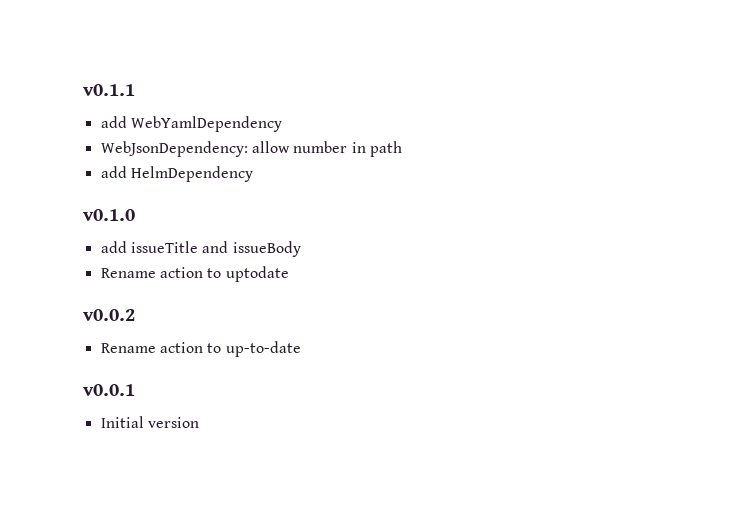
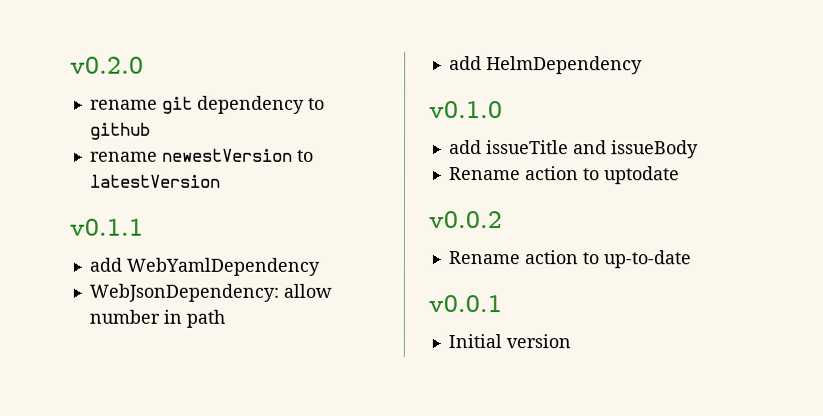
(83, 90) none -> [70,56,144,74] [89,95,325,114] [89,122,151,140] [89,148,314,162] [89,174,221,188] v0.2.0 // rename git dependency to github // rename newestVersion to latestVersion //

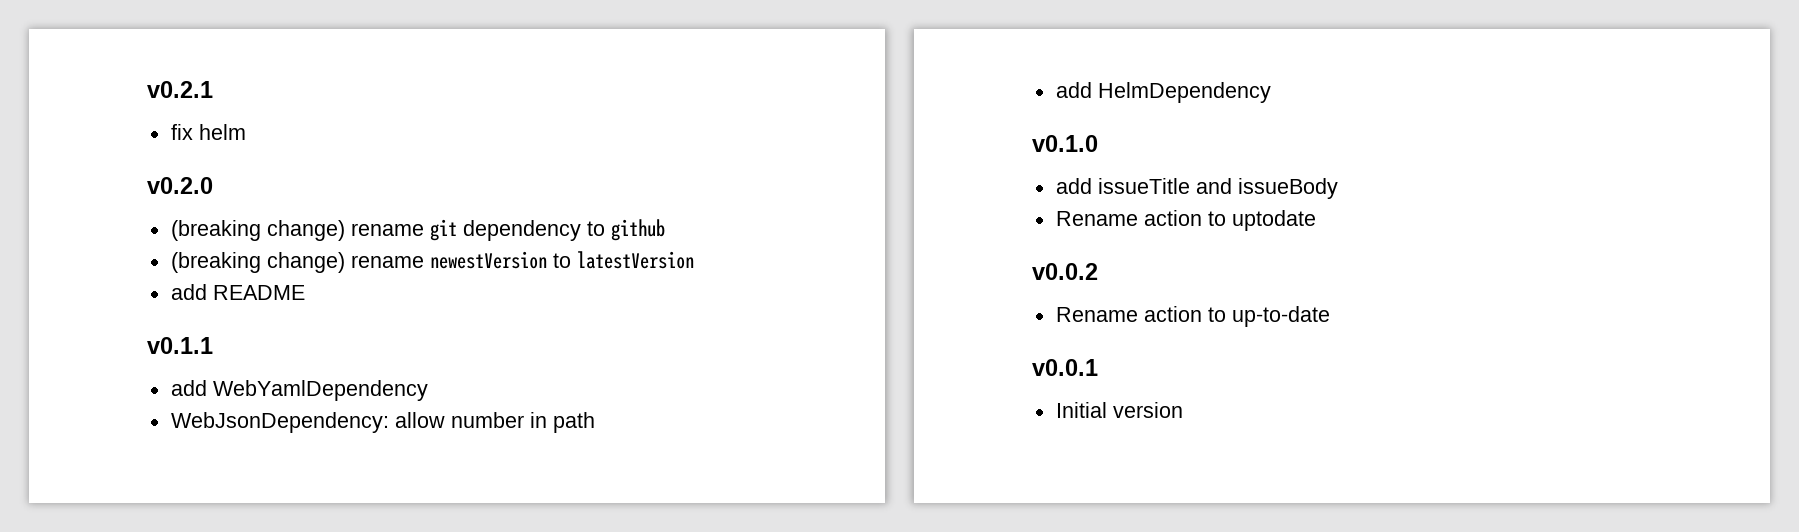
(70, 65) none -> [147,81,213,98] [170,124,246,140] v0.2.1 // fix helm //
(144, 65) none -> [170,220,345,241] (breaking change)
(151, 131) none -> [170,252,345,273] (breaking change)
(221, 181) none -> [170,284,305,300] // add README

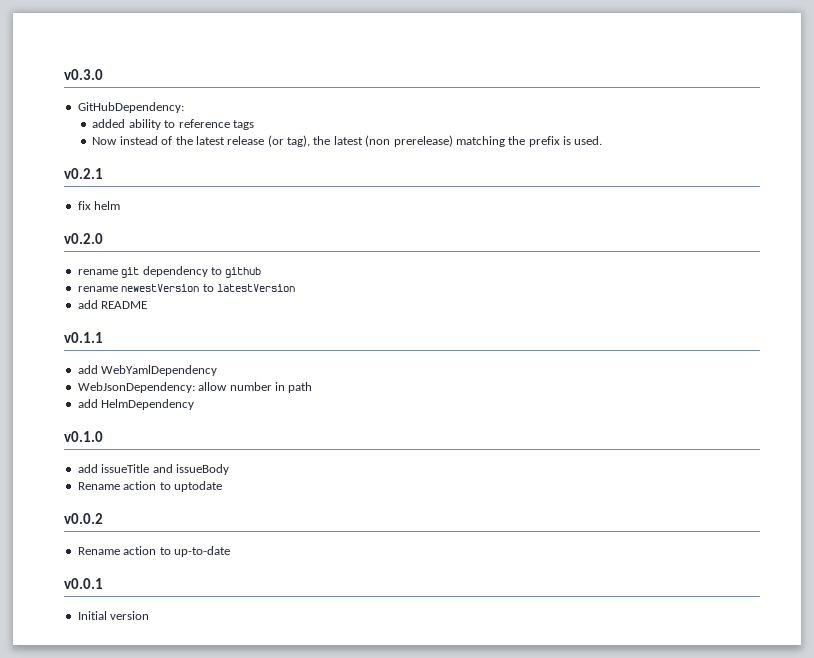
(147, 89) none -> [64,69,103,80] [77,102,184,113] [92,119,254,130] [92,135,603,147] v0.3.0 // GitHubDependency: // added ability to reference tags // Now instead of the latest release (or tag), the latest (non prerelease) matching the prefix is used. //
[170,220,345,241] (breaking change) -> (103, 238) none
[170,252,345,273] (breaking change) -> (262, 272) none

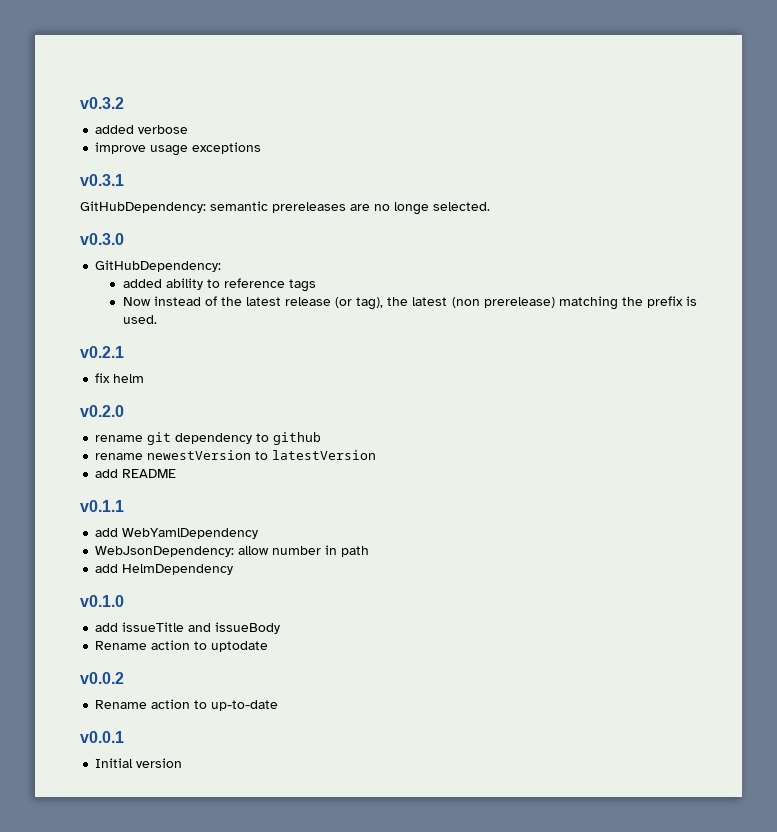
(64, 74) none -> [80,97,124,109] [95,125,189,134] [95,142,262,156] [80,174,124,186] [80,201,490,215] v0.3.2 // added verbose // improve usage exceptions // v0.3.1 // GitHubDependency: semantic prereleases are no longe selected. //

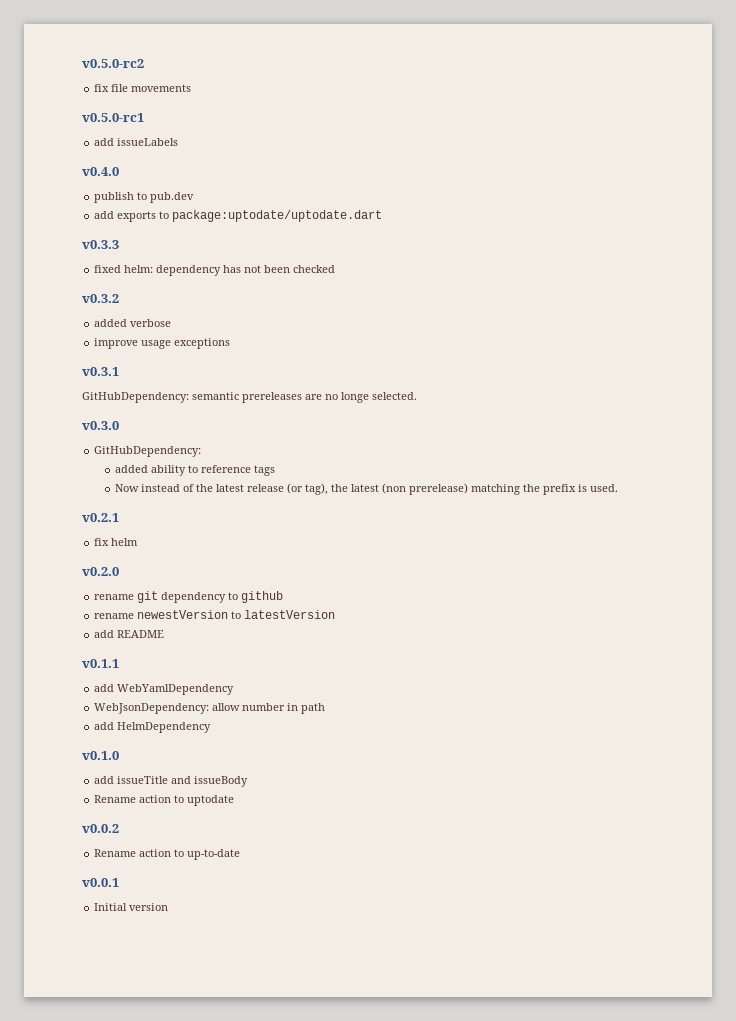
(80, 103) none -> [82,59,144,68] [94,84,192,92] [82,113,144,122] [94,138,179,146] [82,167,119,176] [94,192,195,203] [94,210,383,222] [82,240,119,249] [94,265,336,276] v0.5.0-rc2 // fix file movements // v0.5.0-rc1 // add issueLabels // v0.4.0 // publish to pub.dev // add exports to package:uptodate/uptodate.dart // v0.3.3 // fixed helm: dependency has not been checked //

